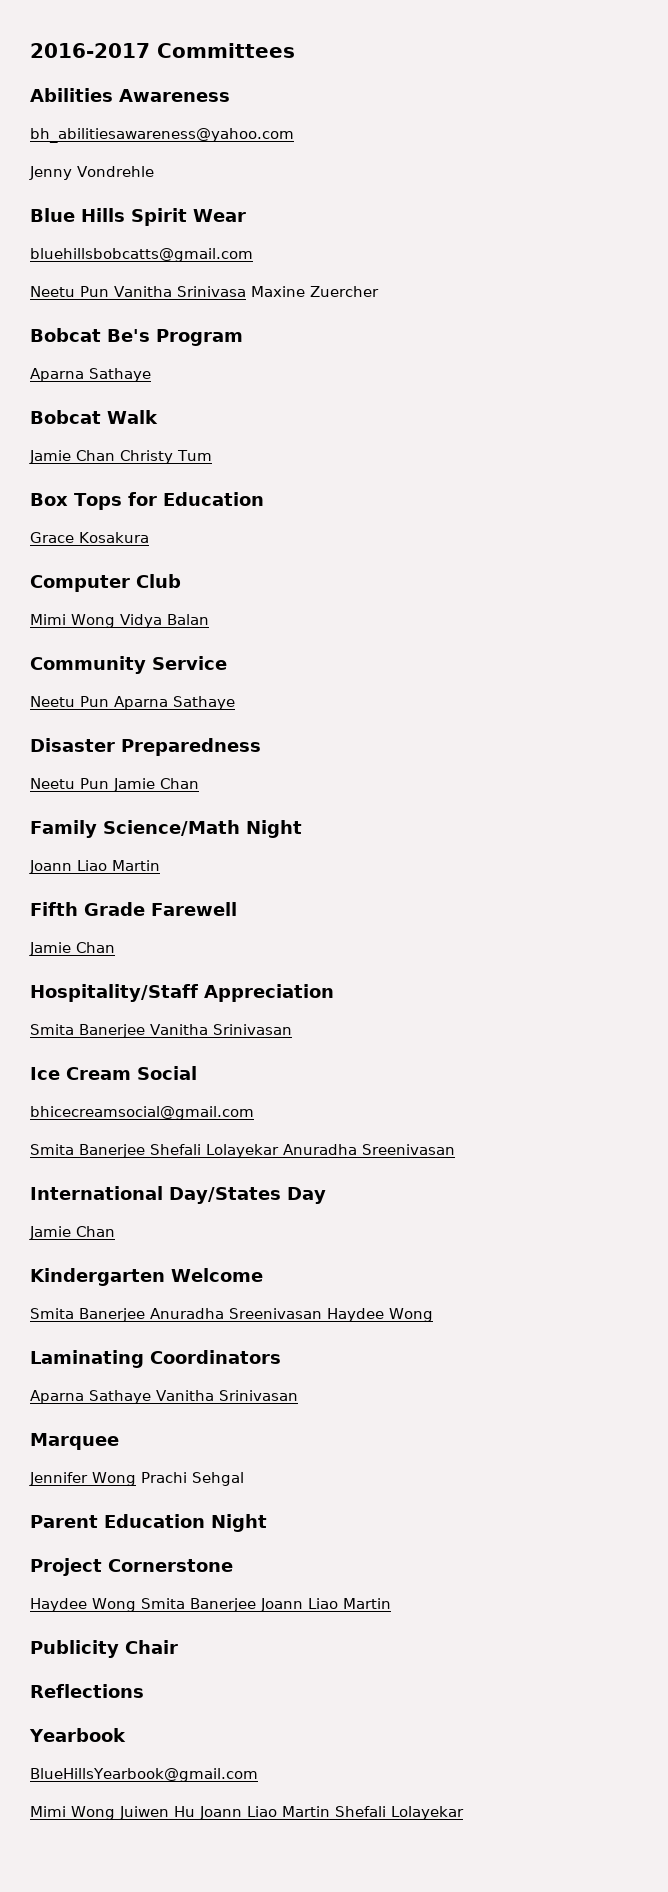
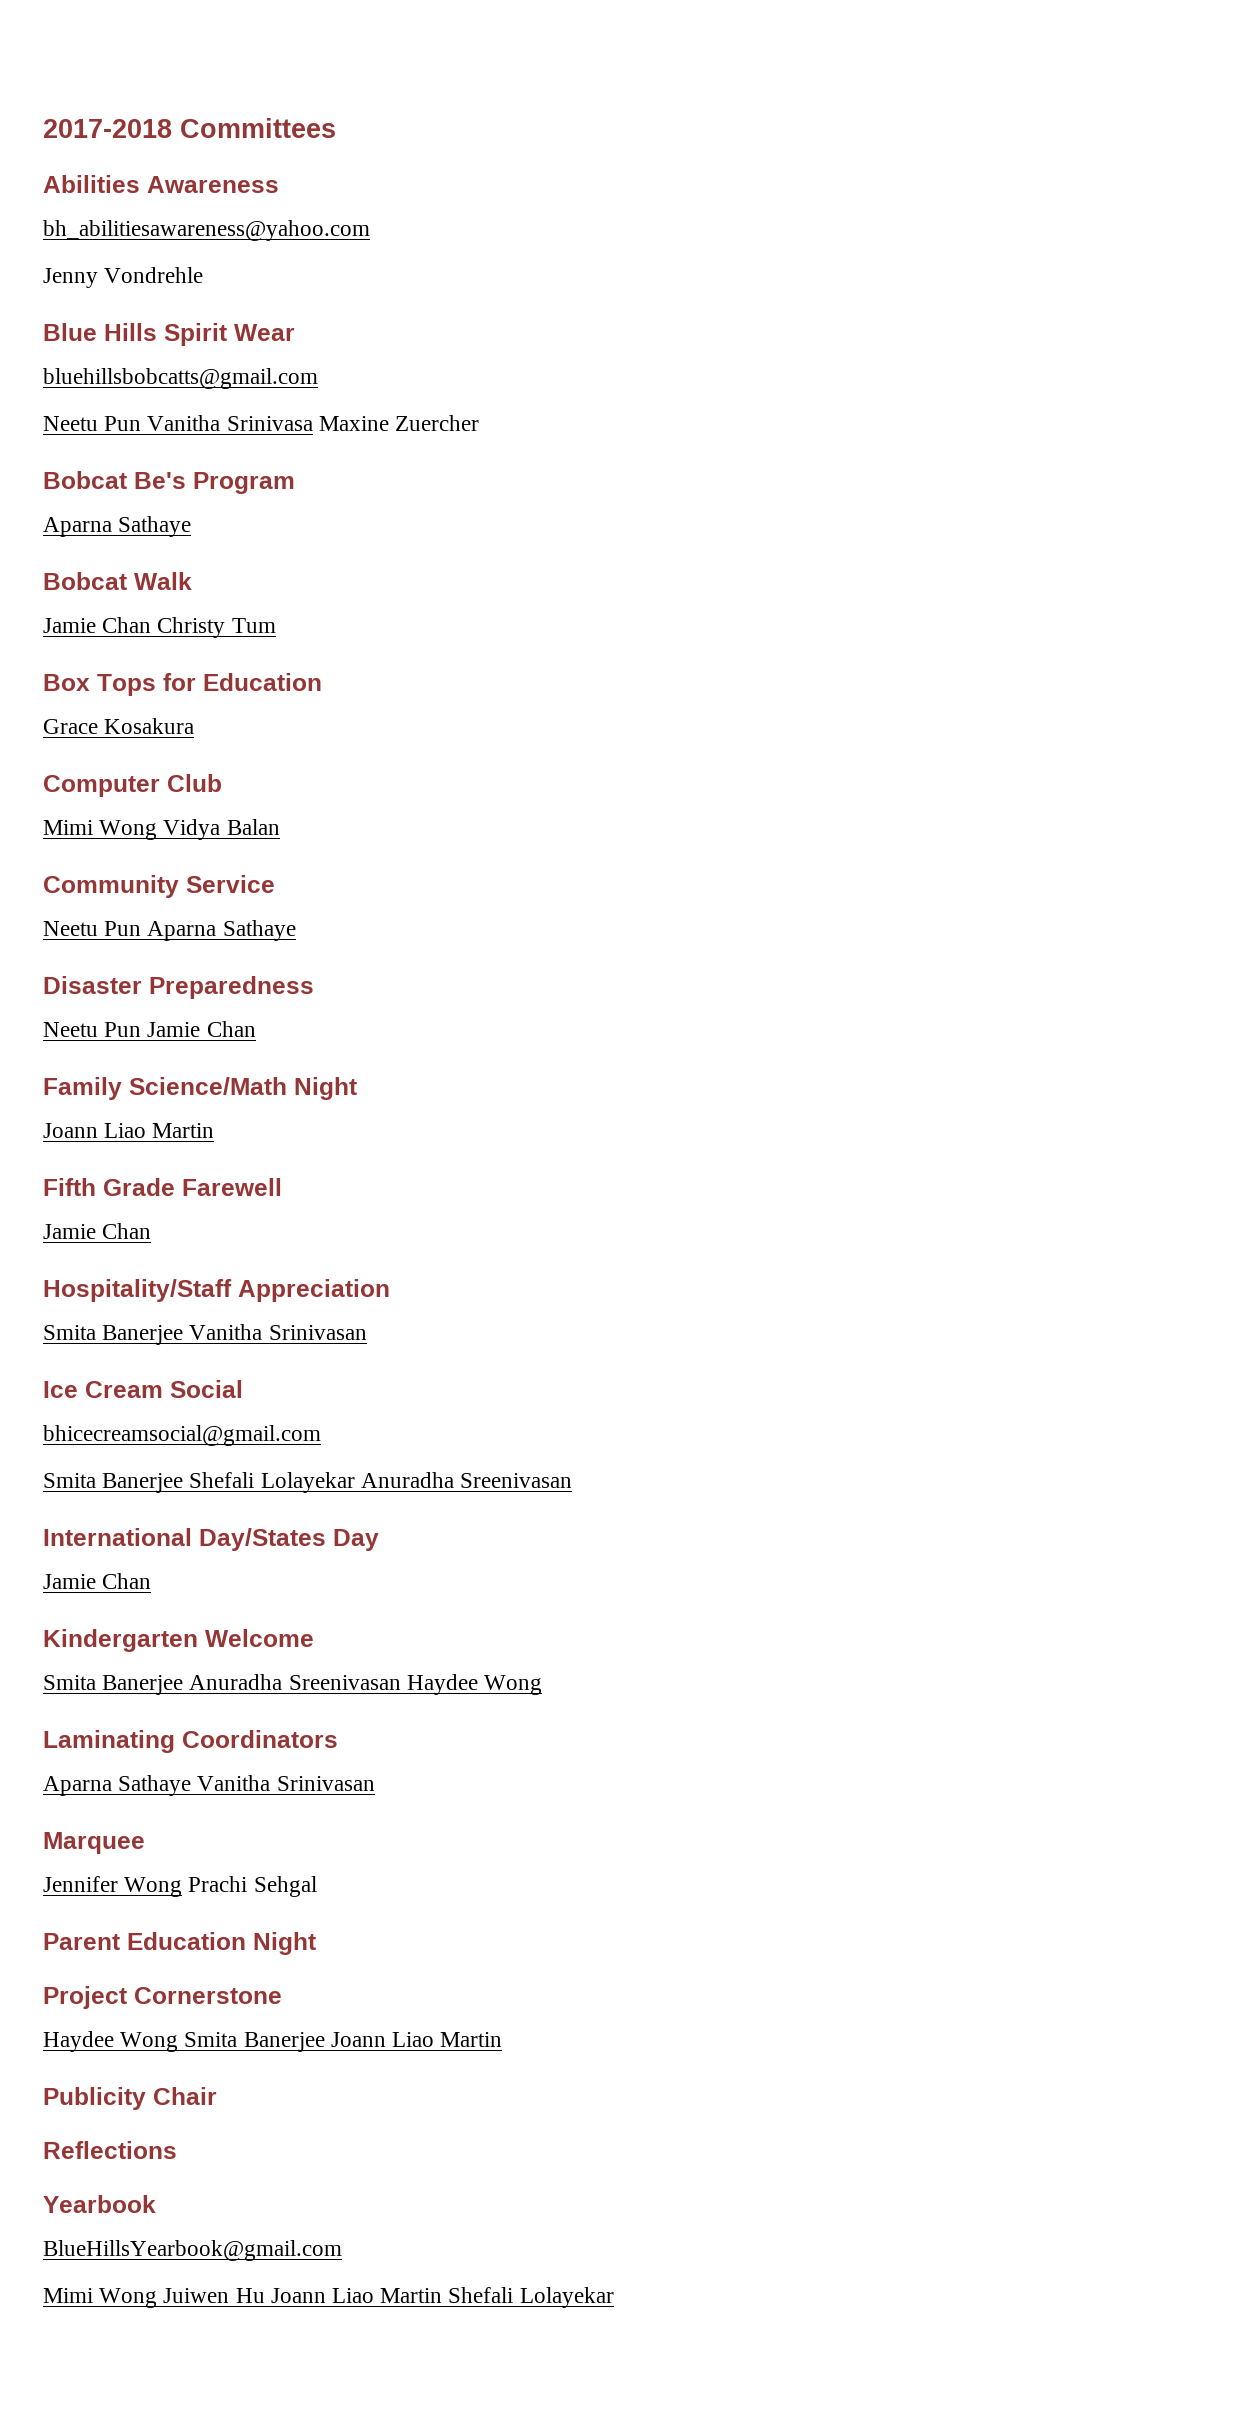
[30,43,150,58] 2016-2017 -> [43,119,172,138] 2017-2018

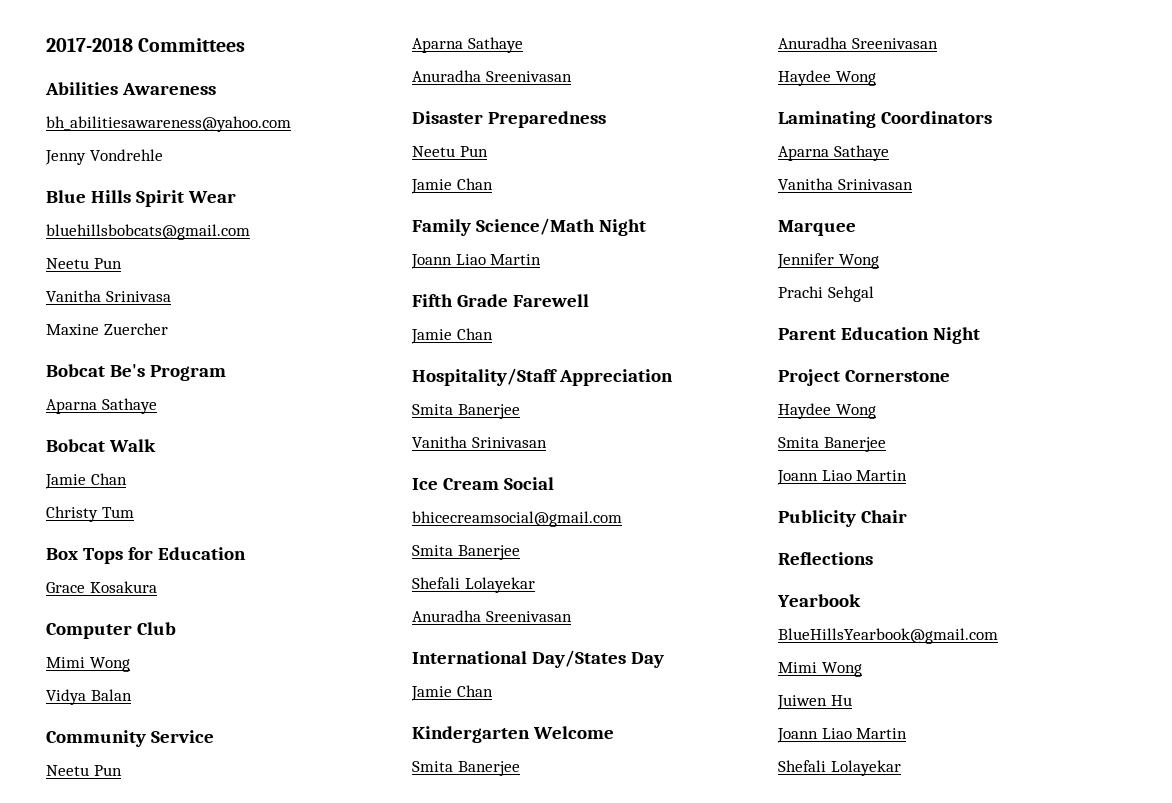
[43,368,318,389] [43,416,142,431] bluehillsbobcatts@gmail.com // Neetu Pun -> [46,224,250,240] [46,258,122,269] bluehillsbobcats@gmail.com // Neetu Pun //
(313, 423) none -> (171, 296) //
(152, 625) none -> (127, 479) //
(158, 830) none -> (130, 664) //
[147,920,296,941] Aparna Sathaye -> [412,37,523,53] [412,70,572,82] // Aparna Sathaye // Anuradha Sreenivasan
(142, 1029) none -> (488, 151) //
(184, 1335) none -> (520, 411) //
[189,1472,355,1493] Shefali Lolayekar -> [412,577,535,593] // Shefali Lolayekar //
[189,1674,401,1690] Anuradha Sreenivasan -> [778,37,938,49] // Anuradha Sreenivasan //
(192, 1785) none -> (889, 153) //
(183, 1887) none -> (879, 261) //
[184,2032,325,2052] Smita Banerjee -> [778,437,886,452] // Smita Banerjee //
(158, 2298) none -> (862, 669) //
[270,2288,443,2303] Joann Liao Martin -> [777,728,908,743] // Joann Liao Martin //

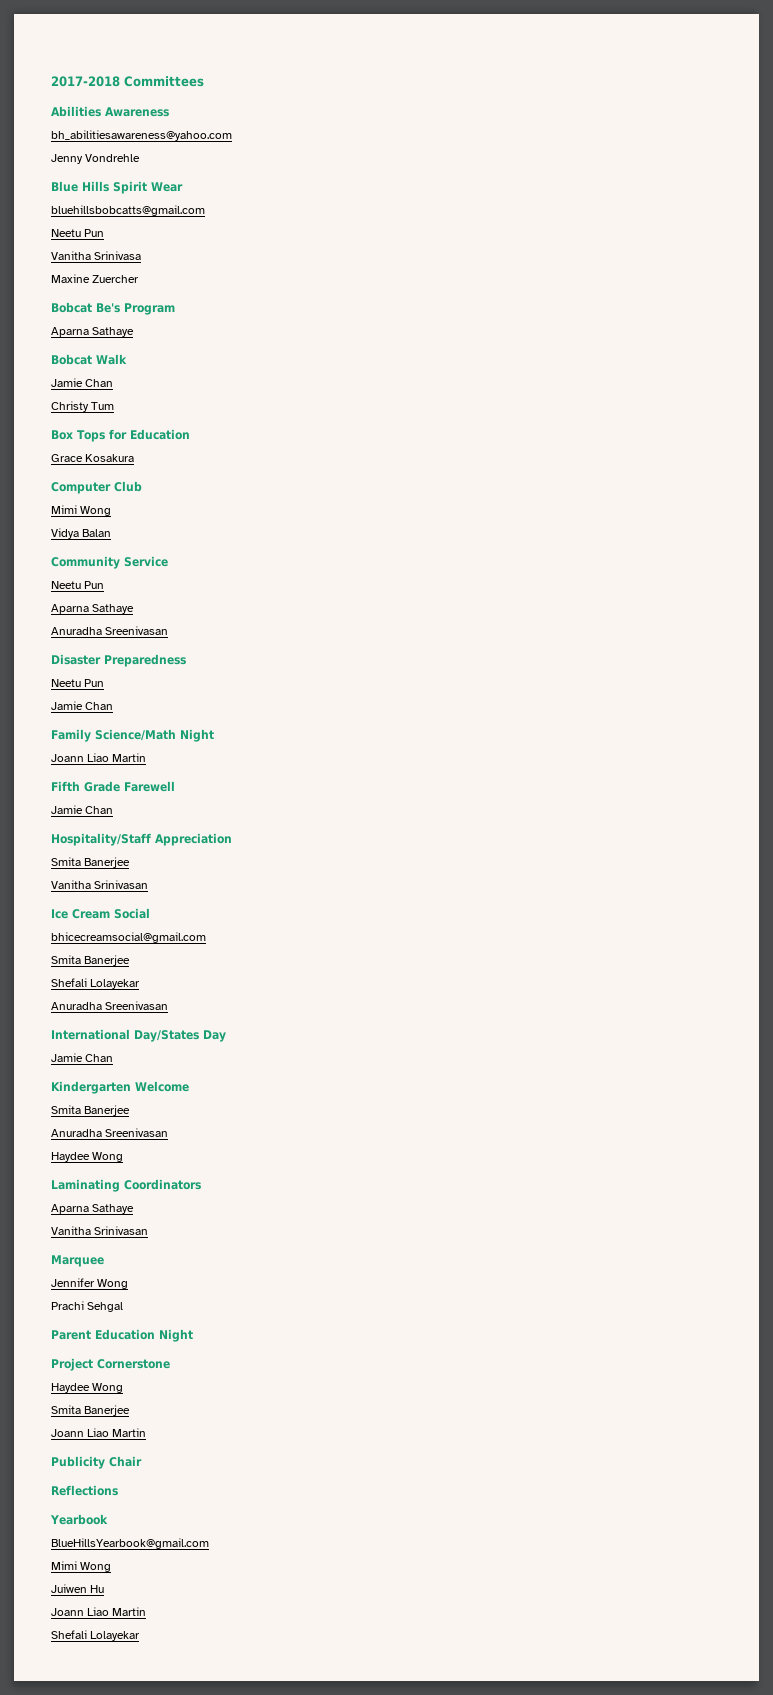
[46,224,250,240] bluehillsbobcats@gmail.com -> [51,205,205,216] bluehillsbobcatts@gmail.com

